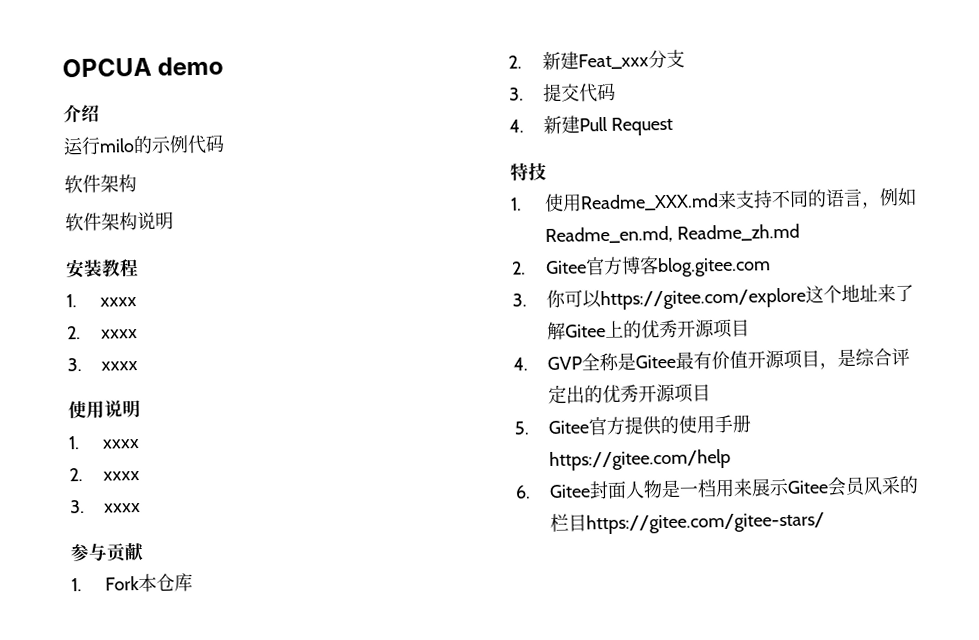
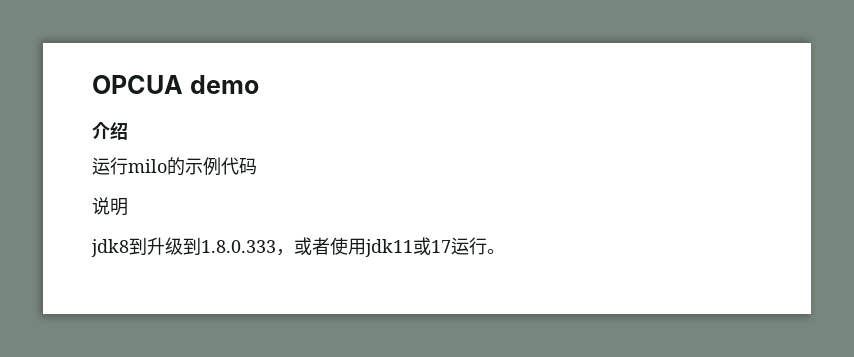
[64,174,137,194] [65,211,174,232] [65,258,139,279] [66,294,137,308] [67,326,138,340] [67,357,138,372] [68,399,141,419] [68,436,140,450] [69,467,140,482] [70,499,141,514] [70,541,145,563] [71,573,193,593] [508,49,685,71] [509,82,616,103] [509,115,673,136] [510,162,547,181] [510,187,917,213] [544,223,800,245] [512,256,771,278] [512,284,914,311] [546,318,750,341] [513,347,910,372] [547,383,711,405] [514,414,751,436] [548,448,731,472] [515,475,919,500] [549,511,825,535] 软件架构 // 软件架构说明 // 安装教程 // 1. xxxx // 2. xxxx // 3. xxxx // 使用说明 // 1. xxxx // 2. xxxx // 3. xxxx // 参与贡献 // 1. Fork本仓库 // 2.新建Feat_xxx分支 // 3.提交代码 // 4.新建Pull Request // 特技 // 1.使用Readme_XXX.md来支持不同的语言，例如Readme_en.md, Readme_zh.md // 2. Gitee官方博客blog.gitee.com // 3.你可以https://gitee.com/explore这个地址来了解Gitee上的优秀开源项目 // 4. GVP全称是Gitee最有价值开源项目，是综合评定出的优秀开源项目 // 5. Gitee官方提供的使用手册https://gitee.com/help // 6. Gitee封面人物是一档用来展示Gitee会员风采的栏目https://gitee.com/gitee-stars/ -> [92,197,128,216] [91,237,505,257] 说明 // jdk8到升级到1.8.0.333，或者使用jdk11或17运行。

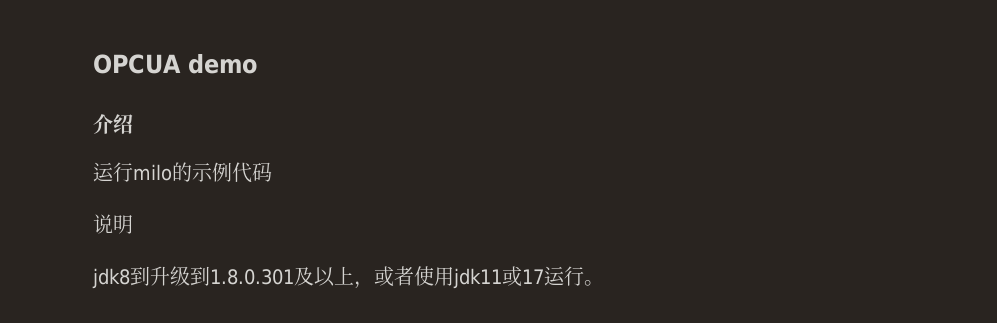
[201,240,276,253] 1.8.0.333 -> [210,266,354,287] 1.8.0.301及以上

